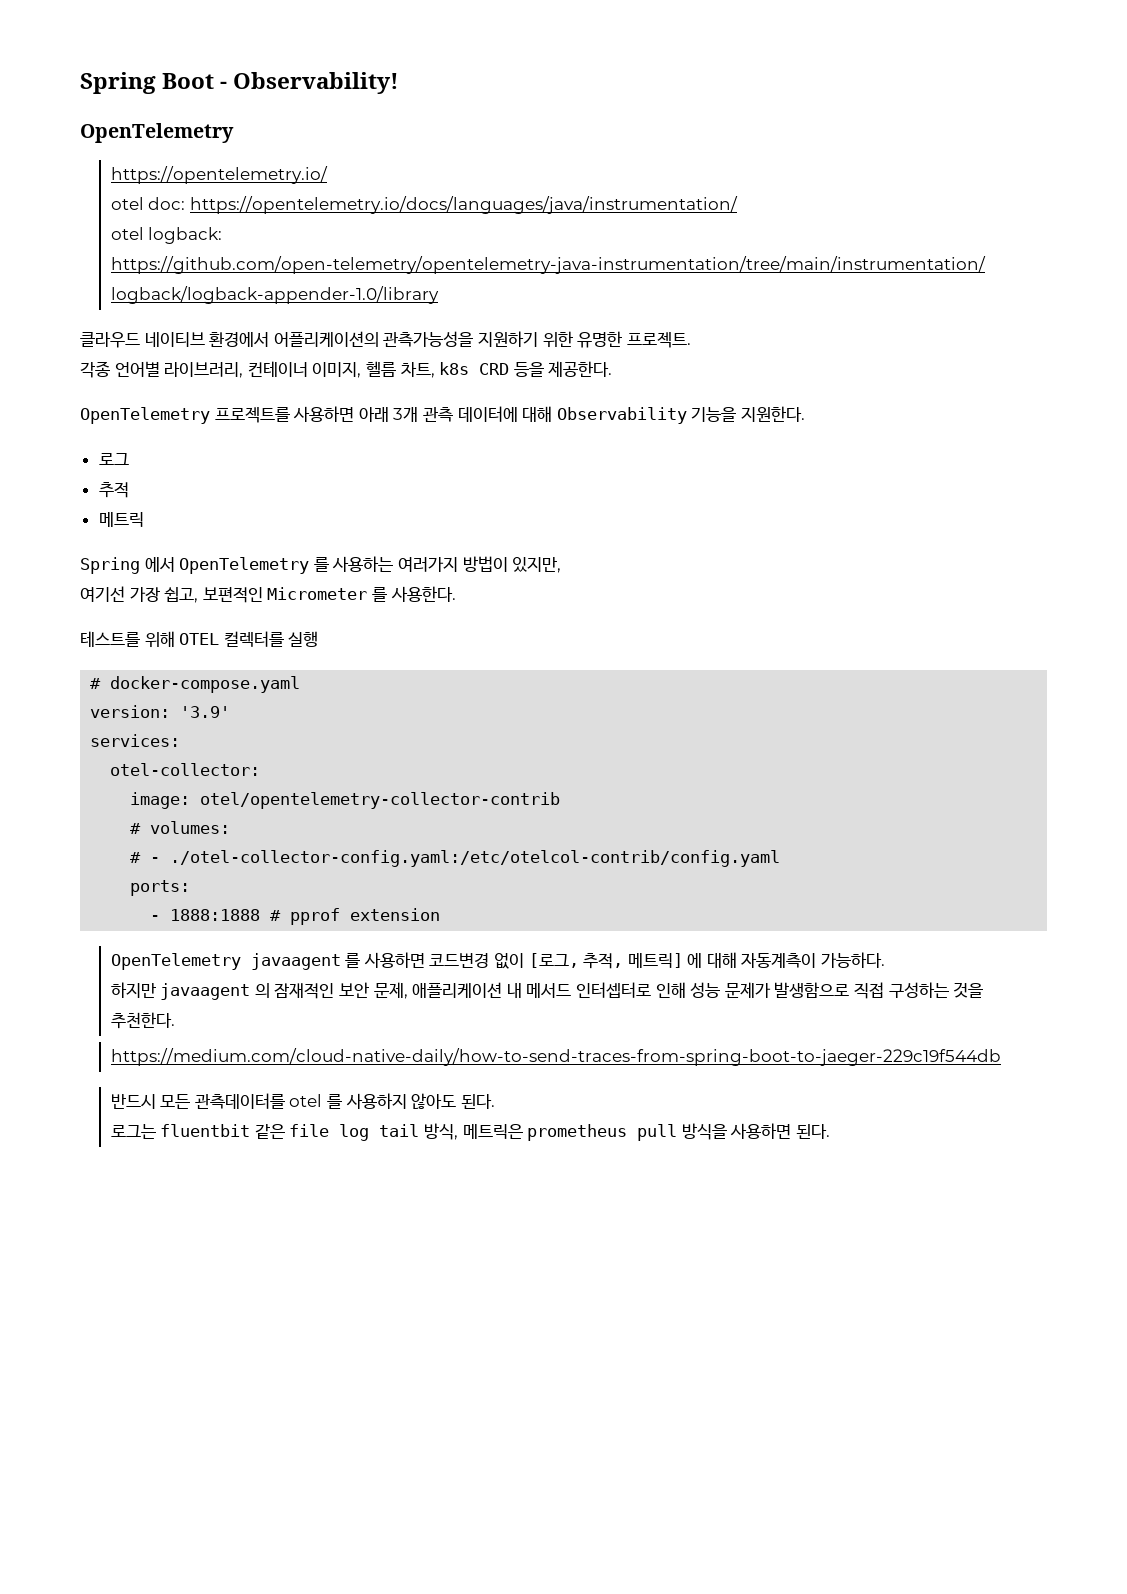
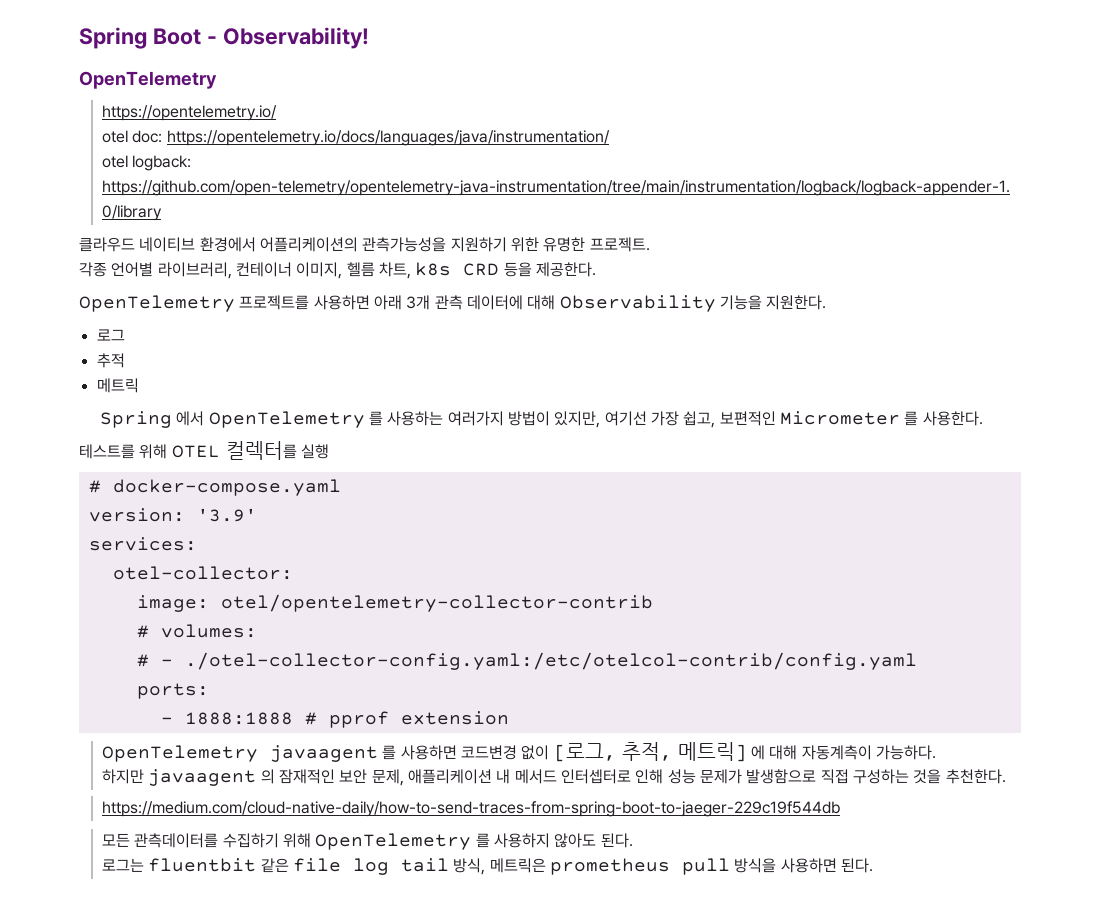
(562, 565) // -> (601, 419) none
[110,1094,156,1109] 반드시 -> (841, 809) none
[289,1094,323,1107] otel -> [222,833,472,850] 수집하기 위해 OpenTelemetry

